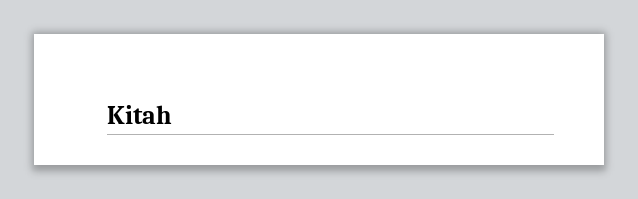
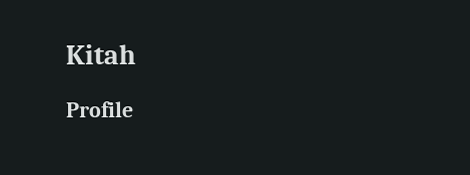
(172, 114) none -> [66,101,134,118] // Profile

